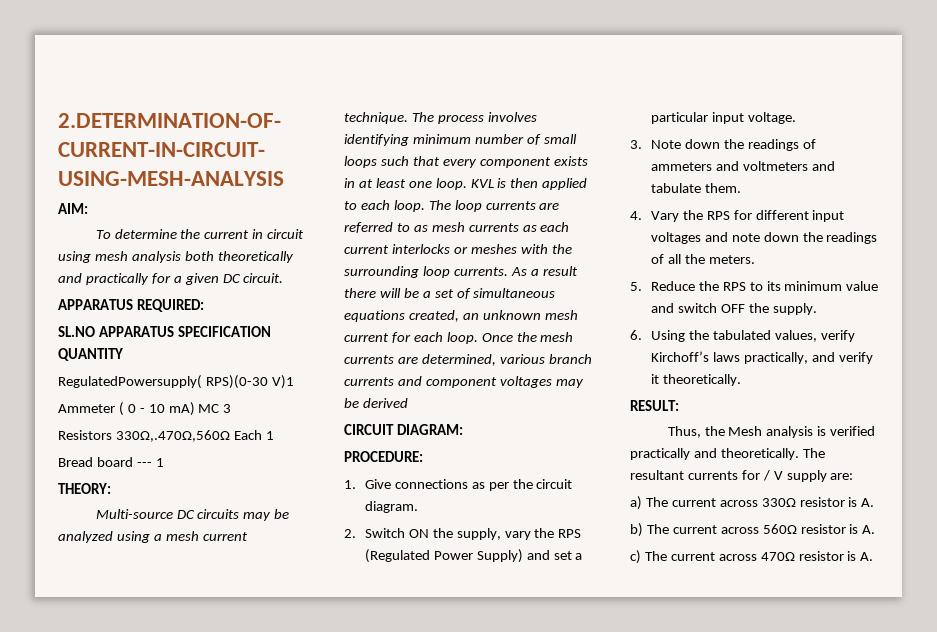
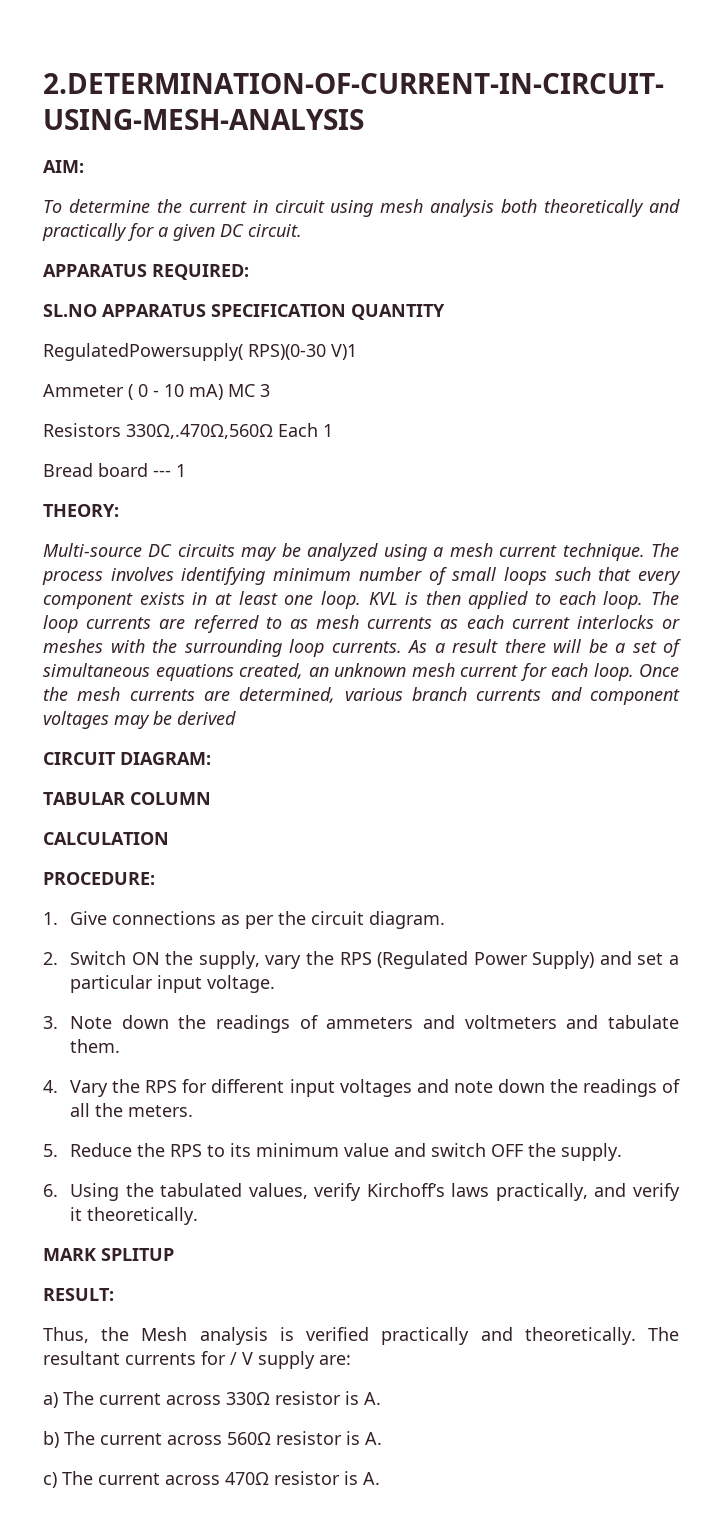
(463, 429) none -> [43,792,211,805] [43,832,169,845] // TABULAR COLUMN // CALCULATION
(741, 380) none -> [43,1248,174,1261] // MARK SPLITUP

